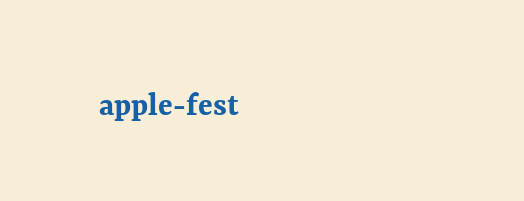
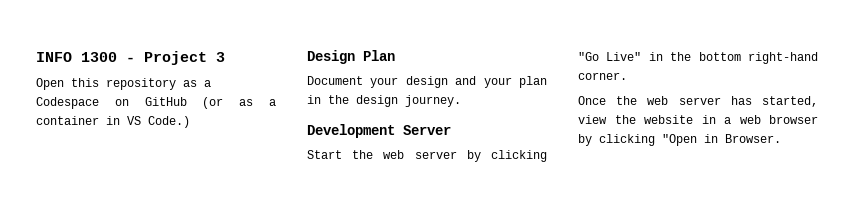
[99,92,239,121] apple-fest -> [36,51,225,65] [36,78,211,90] [36,97,276,109] [36,116,190,128] [307,50,395,64] [307,76,547,88] [307,95,461,107] [307,124,451,138] [307,150,547,162] [578,52,818,64] [578,72,627,80] [578,96,818,107] [578,115,818,124] [578,134,781,146] INFO 1300 - Project 3 // Open this repository as a Codespace on GitHub (or as a container in VS Code.) // Design Plan // Document your design and your plan in the design journey. // Development Server // Start the web server by clicking "Go Live" in the bottom right-hand corner. // Once the web server has started, view the website in a web browser by clicking "Open in Browser.

